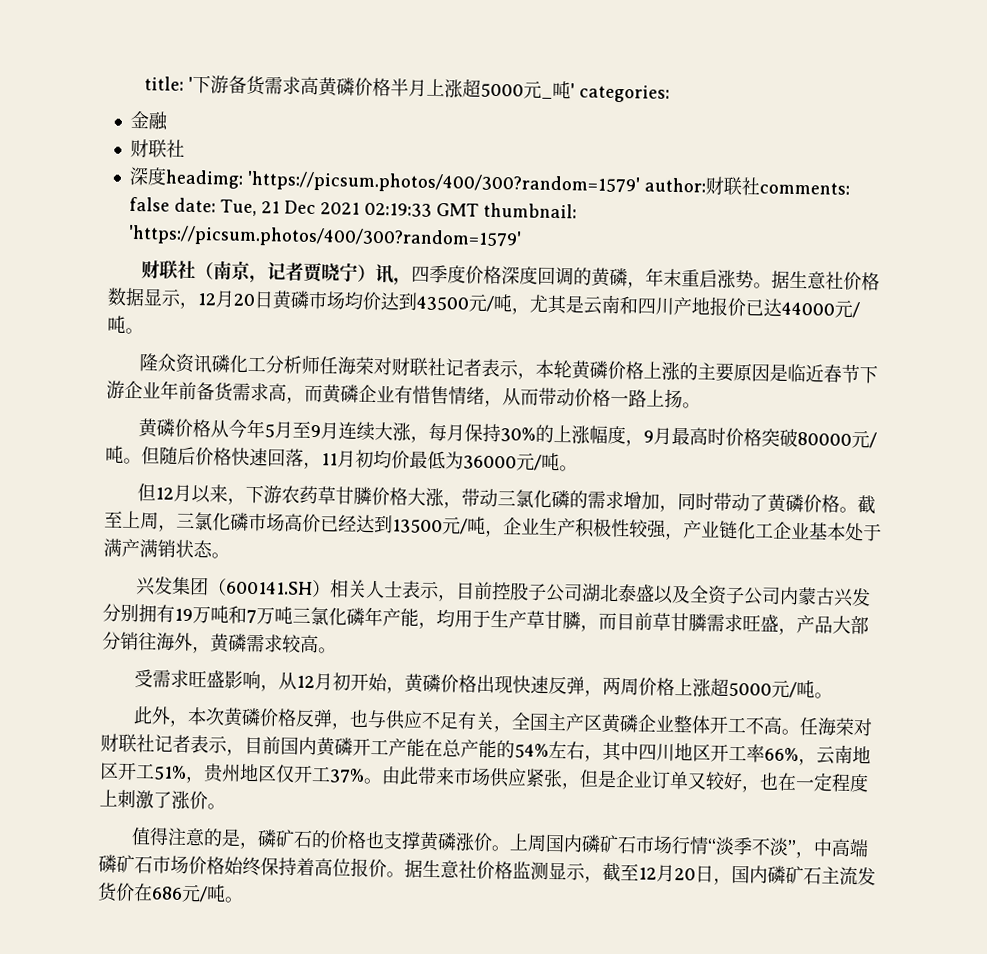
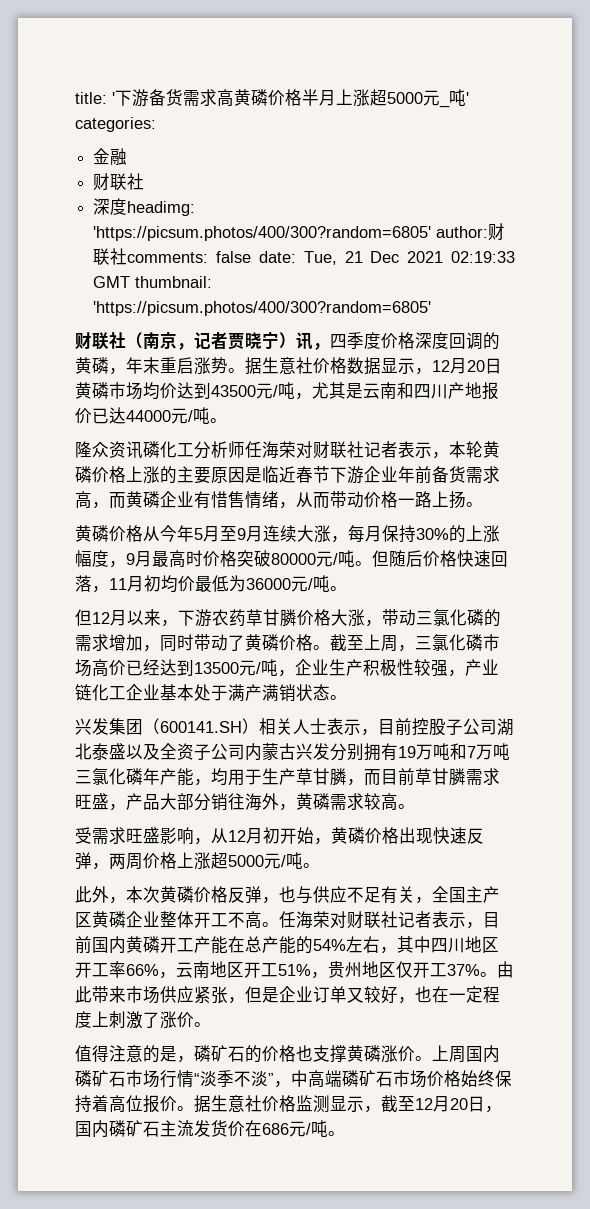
[246,170,640,196] 'https://picsum.photos/400/300?random=1579' -> [93,226,432,241] 'https://picsum.photos/400/300?random=6805'
[127,224,522,250] 'https://picsum.photos/400/300?random=1579' -> [93,301,432,316] 'https://picsum.photos/400/300?random=6805'

